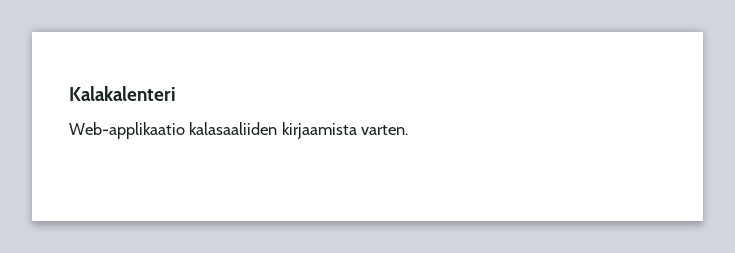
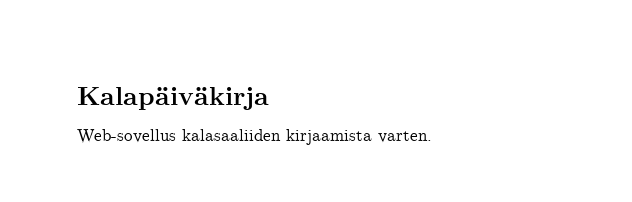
[69,86,176,101] [69,122,185,139] Kalakalenteri // Web-applikaatio -> [77,87,269,110] [77,129,176,144] Kalapäiväkirja // Web-sovellus

